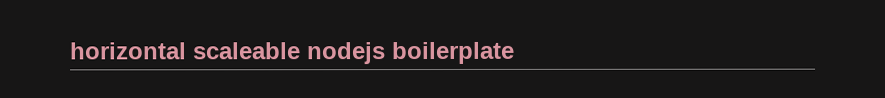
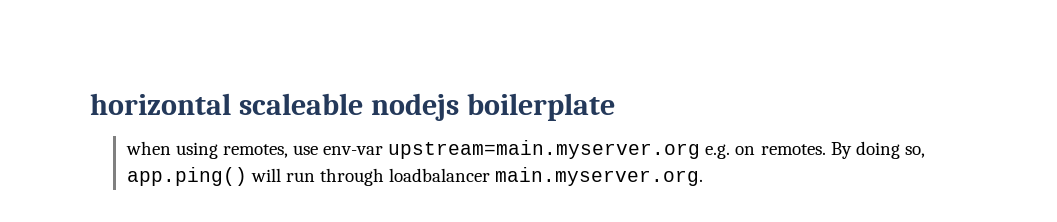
(515, 53) none -> [125,140,926,159] [126,167,704,186] // when using remotes, use env-var upstream=main.myserver.org e.g. on remotes. By doing so, app.ping() will run through loadbalancer main.myserver.org.

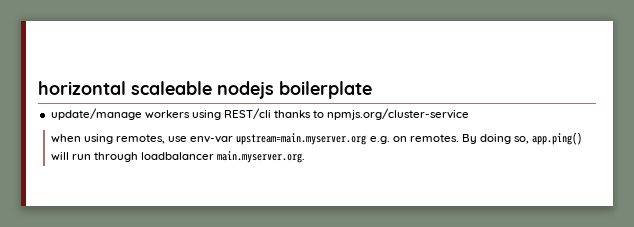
(615, 107) none -> [50,108,470,120] // update/manage workers using REST/cli thanks to npmjs.org/cluster-service

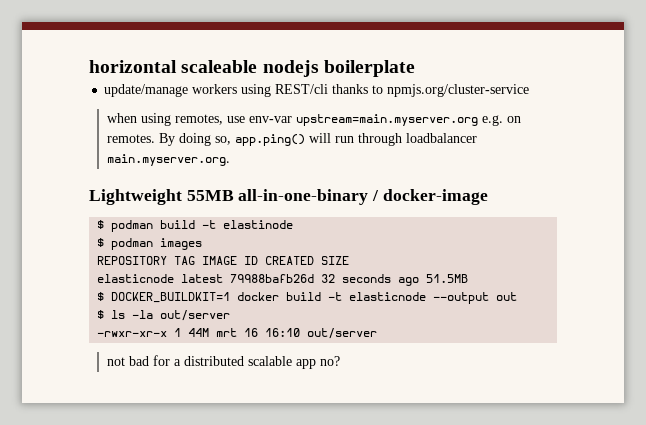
(306, 157) none -> [89,189,488,205] [97,220,294,232] [97,238,203,250] [97,256,350,265] [97,274,469,286] [97,292,518,304] [97,310,231,321] [97,328,378,339] [106,355,340,369] // Lightweight 55MB all-in-one-binary / docker-image // $ podman build -t elastinode // $ podman images // REPOSITORY TAG IMAGE ID CREATED SIZE // elasticnode latest 79988bafb26d 32 seconds ago 51.5MB // $ DOCKER_BUILDKIT=1 docker build -t elasticnode --output out // $ ls -la out/server // -rwxr-xr-x 1 44M mrt 16 16:10 out/server // not bad for a distributed scalable app no?

